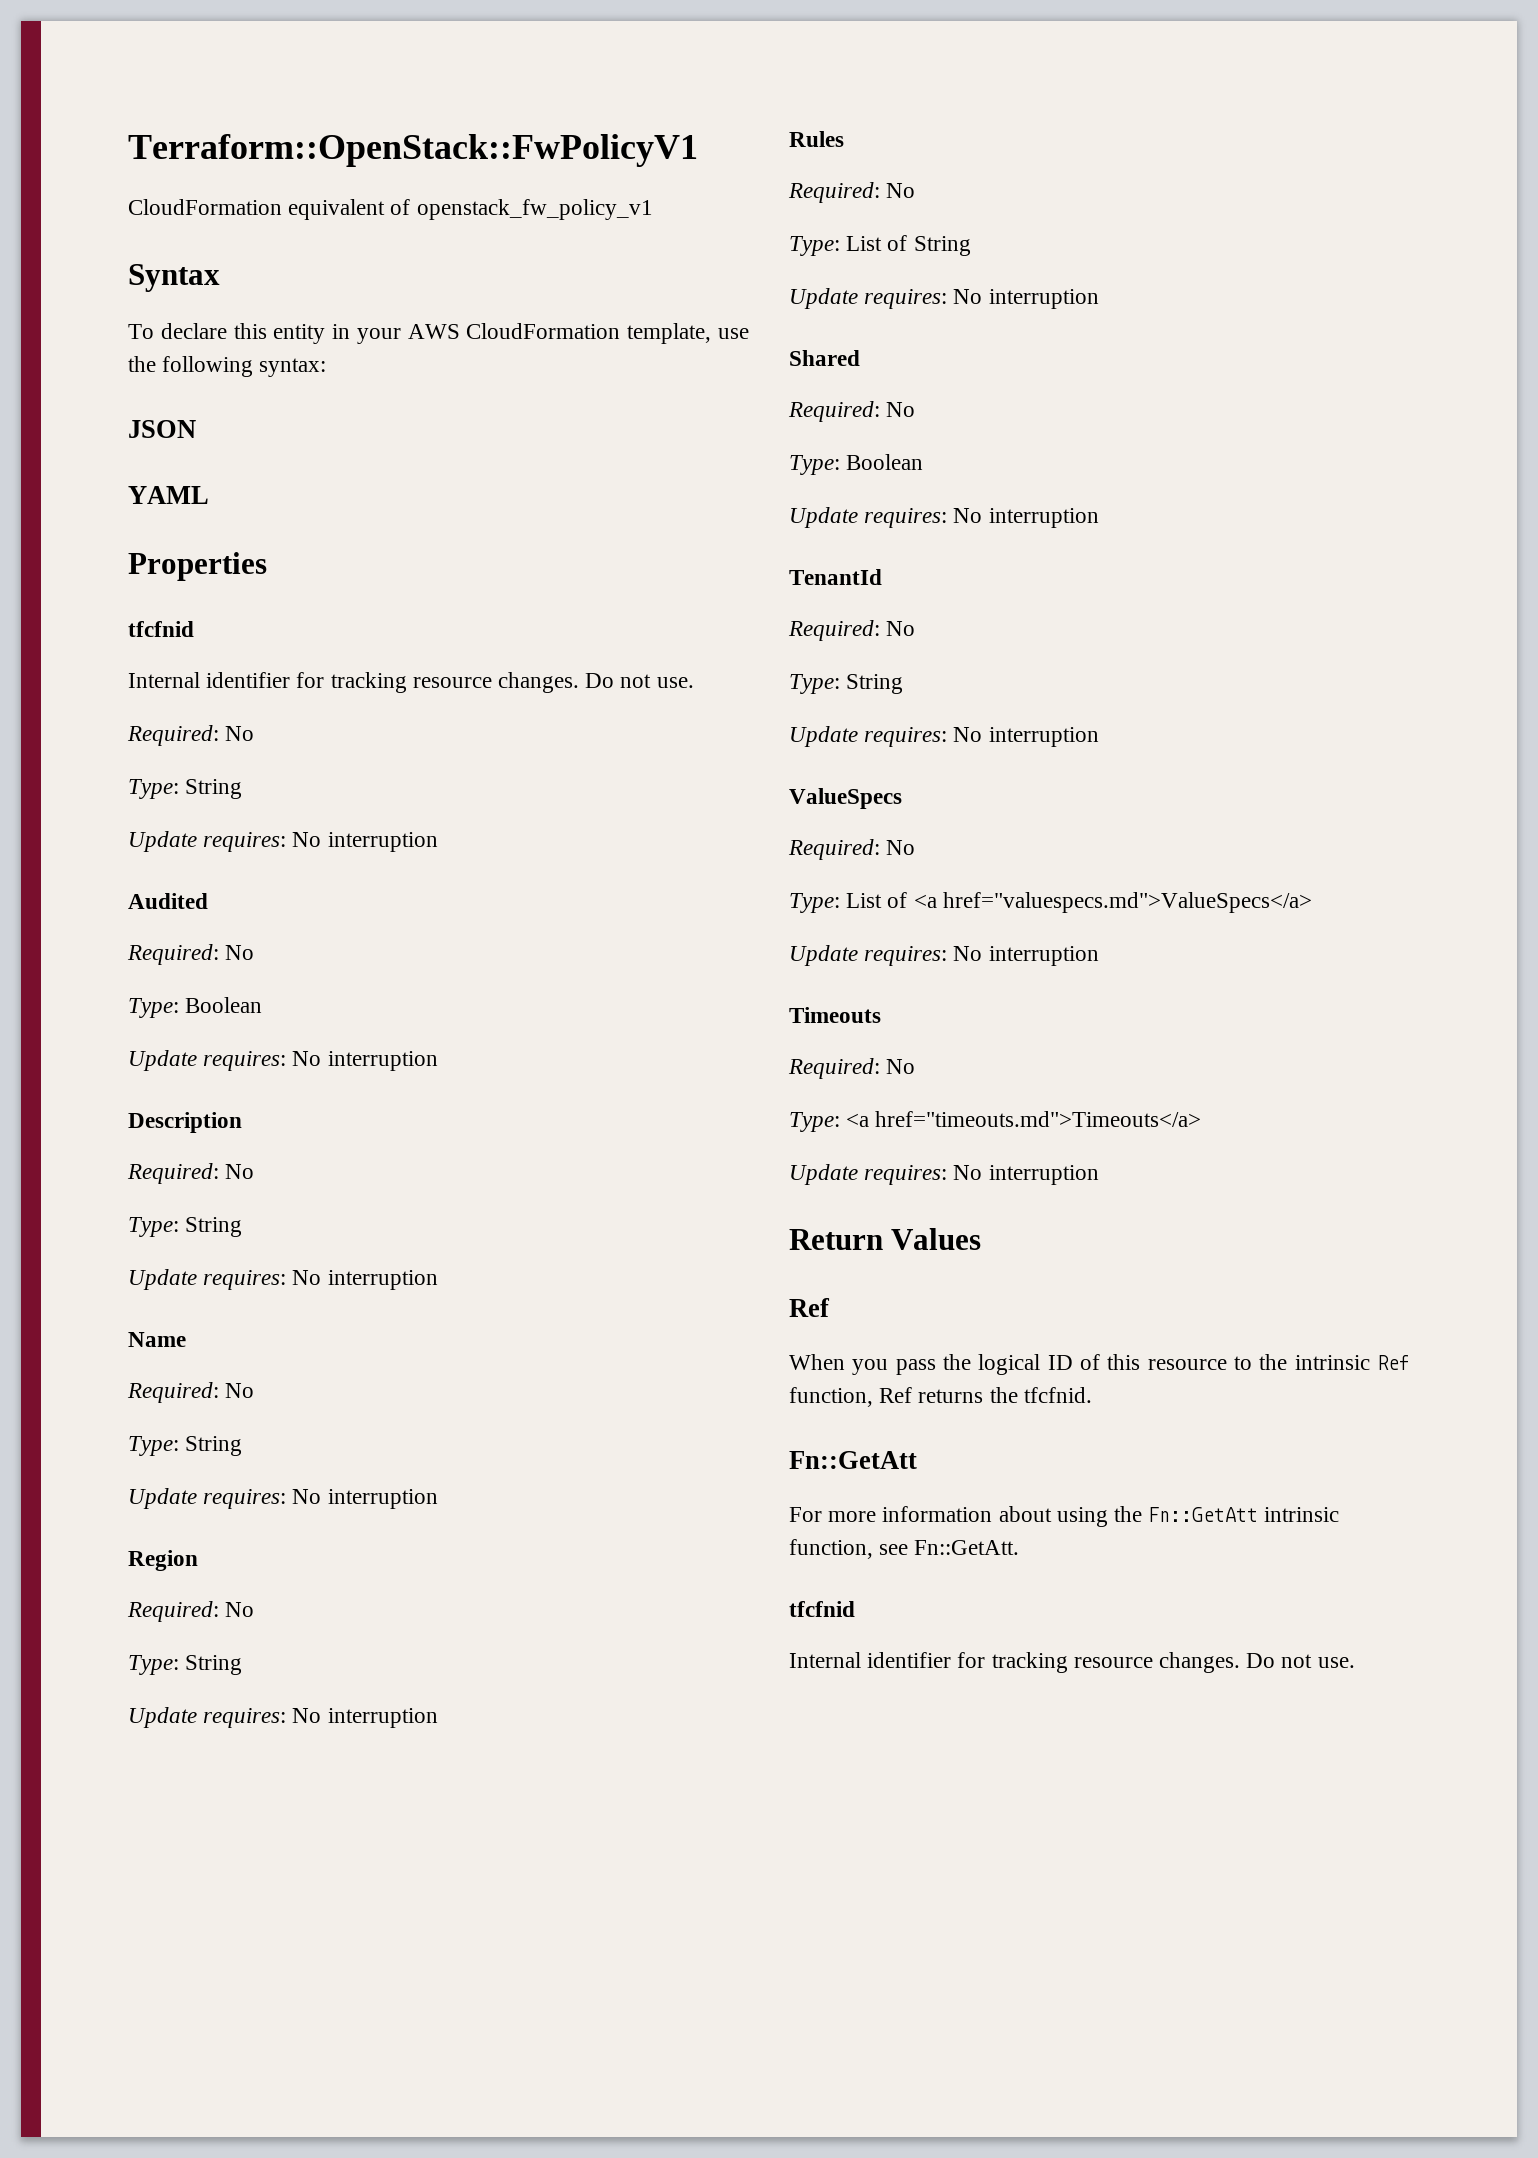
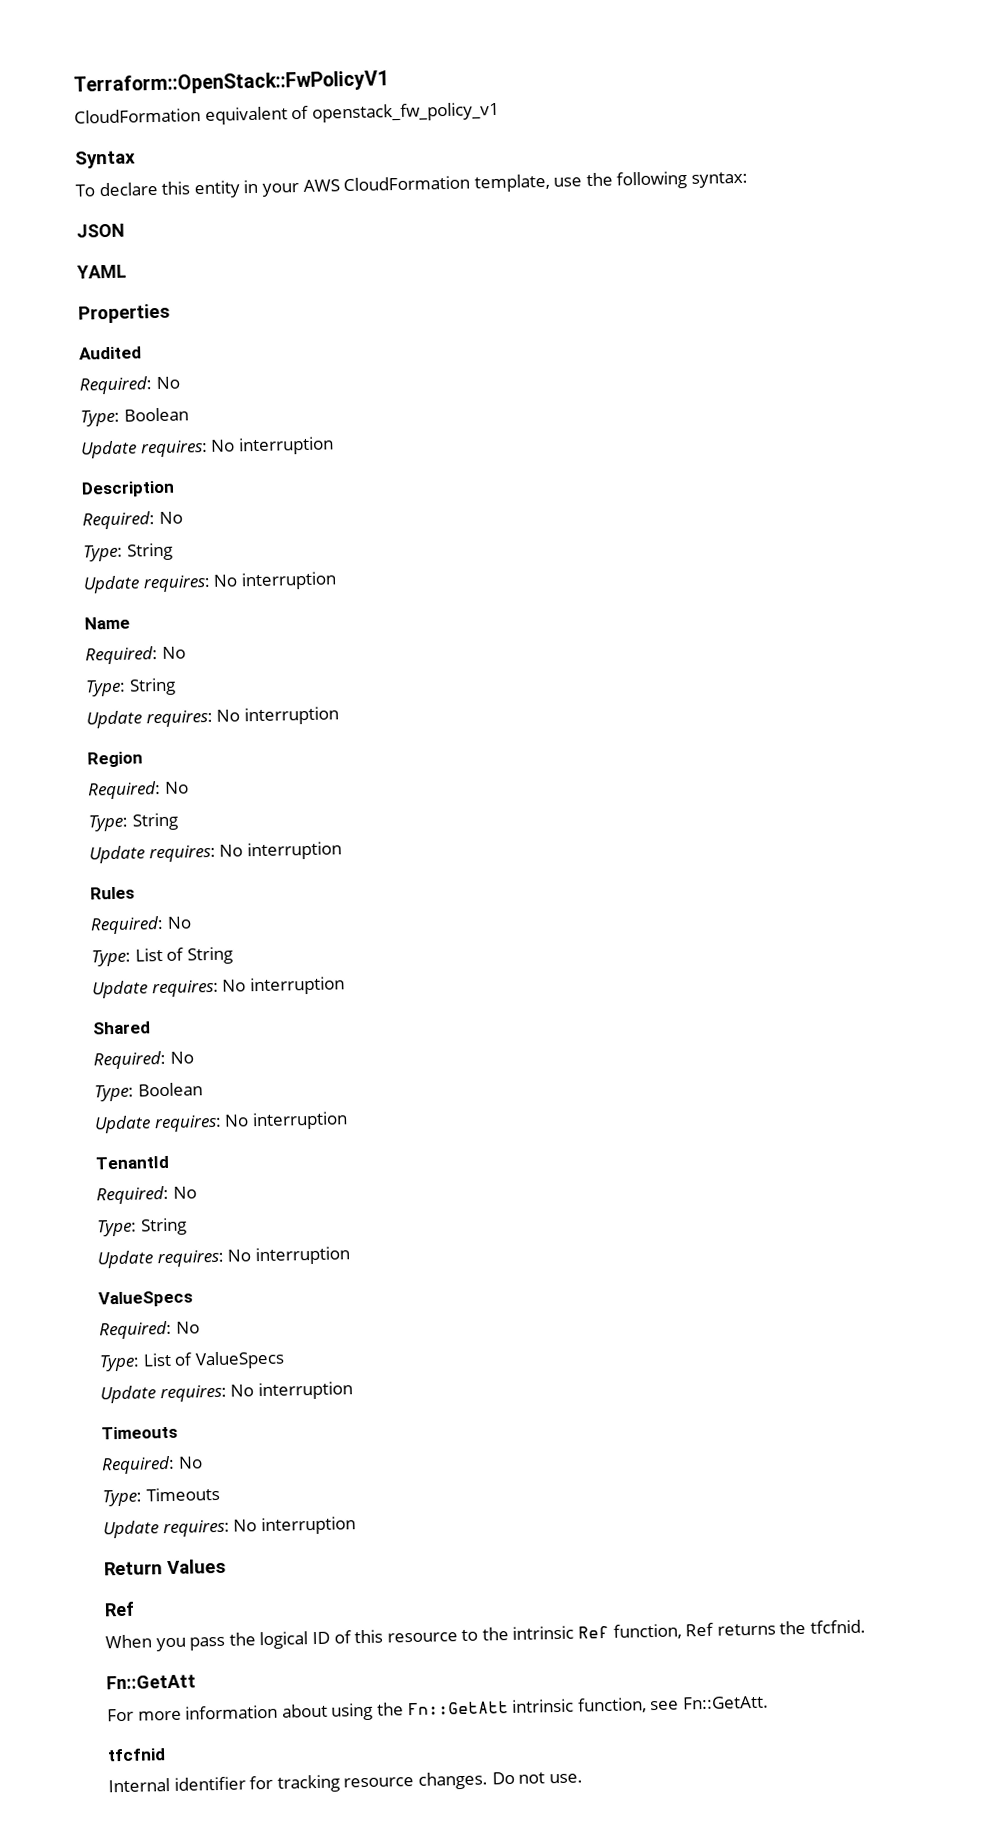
[128,621,194,637] [128,672,694,693] [127,725,255,746] [128,779,243,799] [128,831,438,852] // tfcfnid // Internal identifier for tracking resource changes. Do not use. // Required: No // Type: String // Update requires: No interruption -> (170, 313) none
[913,892,1312,913] <a href="valuespecs.md">ValueSpecs</a> -> [194,1350,285,1370] ValueSpecs
[846,1111,1202,1127] <a href="timeouts.md">Timeouts</a> -> [145,1486,220,1502] Timeouts

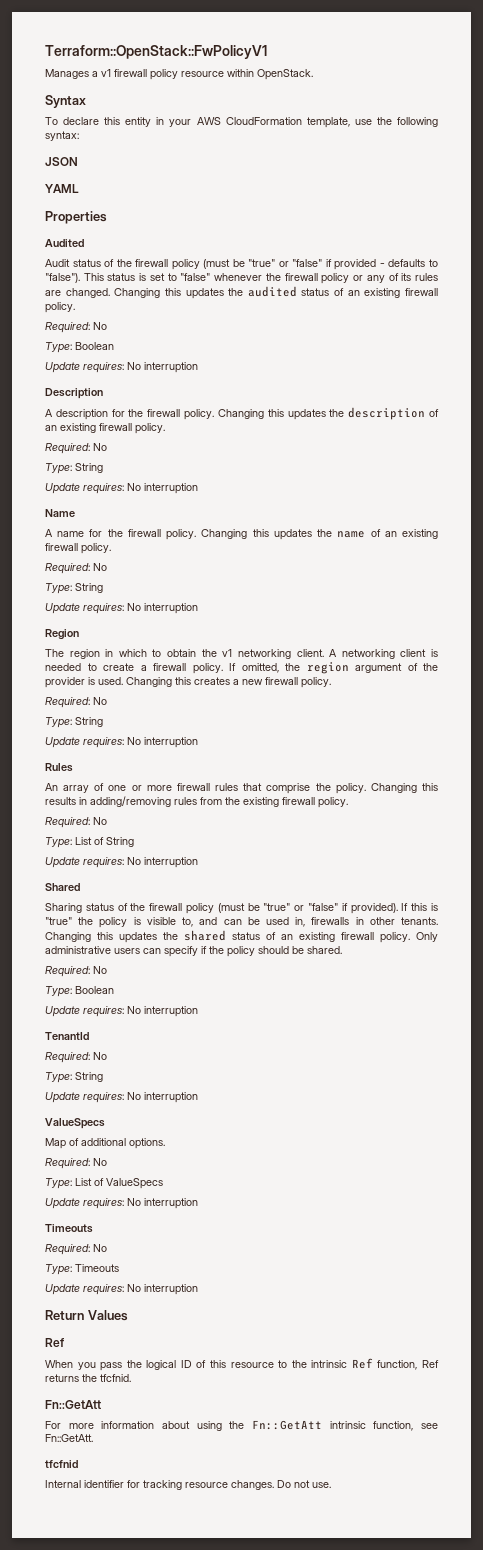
[74,101,500,125] CloudFormation equivalent of openstack_fw_policy_v1 -> [45,69,313,80] Manages a v1 firewall policy resource within OpenStack.
(142, 353) none -> [45,259,439,270] [45,273,439,284] [45,286,438,299] [45,302,75,313] // Audit status of the firewall policy (must be "true" or "false" if provided - defaults to "false"). This status is set to "false" whenever the firewall policy or any of its rules are changed. Changing this updates the audited status of an existing firewall policy.
(175, 489) none -> [45,407,439,420] [45,423,165,434] // A description for the firewall policy. Changing this updates the description of an existing firewall policy.
(130, 623) none -> [45,529,438,540] [45,543,111,554] // A name for the firewall policy. Changing this updates the name of an existing firewall policy.
(143, 759) none -> [45,649,439,659] [45,662,438,674] [45,677,331,688] // The region in which to obtain the v1 networking client. A networking client is needed to create a firewall policy. If omitted, the region argument of the provider is used. Changing this creates a new firewall policy.
(135, 893) none -> [45,783,438,794] [45,796,348,808] // An array of one or more firewall rules that comprise the policy. Changing this results in adding/removing rules from the existing firewall policy.
(151, 1028) none -> [45,903,439,914] [45,917,439,928] [45,930,438,943] [45,946,342,957] // Sharing status of the firewall policy (must be "true" or "false" if provided). If this is "true" the policy is visible to, and can be used in, firewalls in other tenants. Changing this updates the shared status of an existing firewall policy. Only administrative users can specify if the policy should be shared.
(193, 1299) none -> [45,1138,165,1149] // Map of additional options.

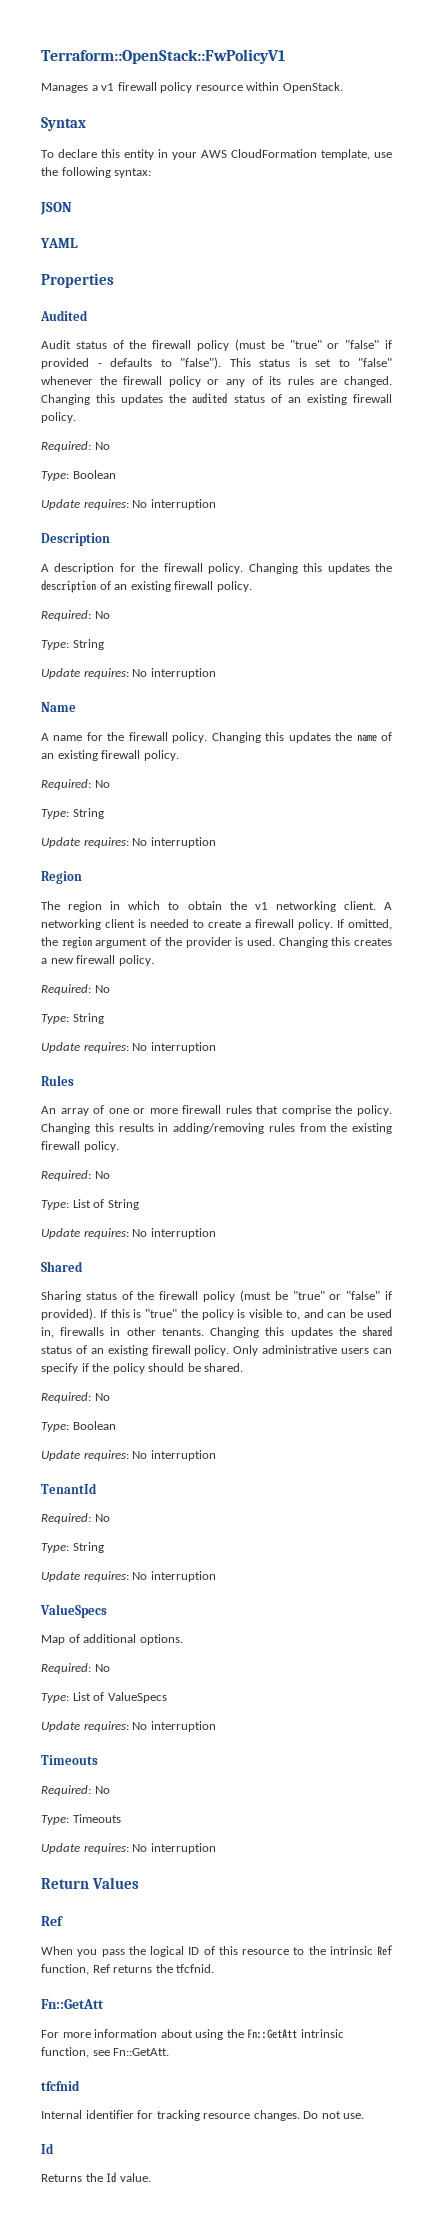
(331, 1485) none -> [41,2143,54,2154] [41,2172,151,2183] // Id // Returns the Id value.

